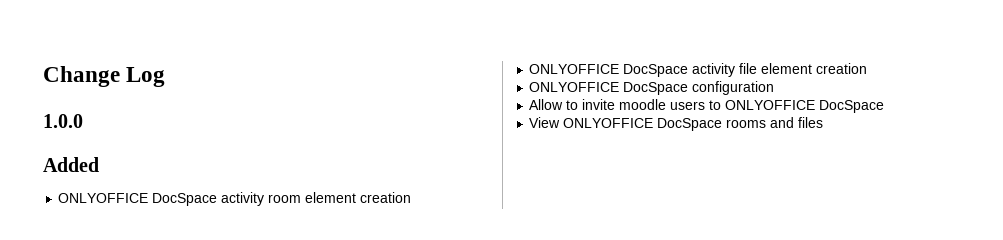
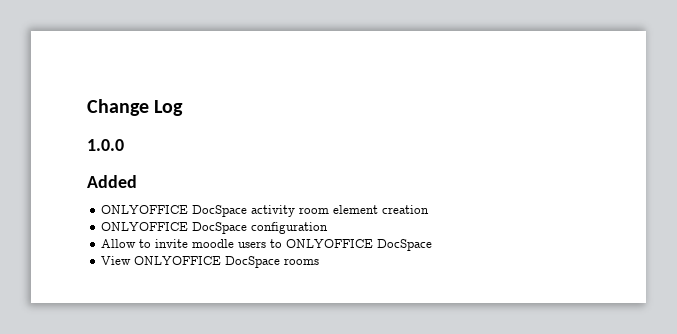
[529,63,868,77] // ONLYOFFICE DocSpace activity file element creation -> (430, 209) none
[770,117,824,128] and files -> (320, 261) none

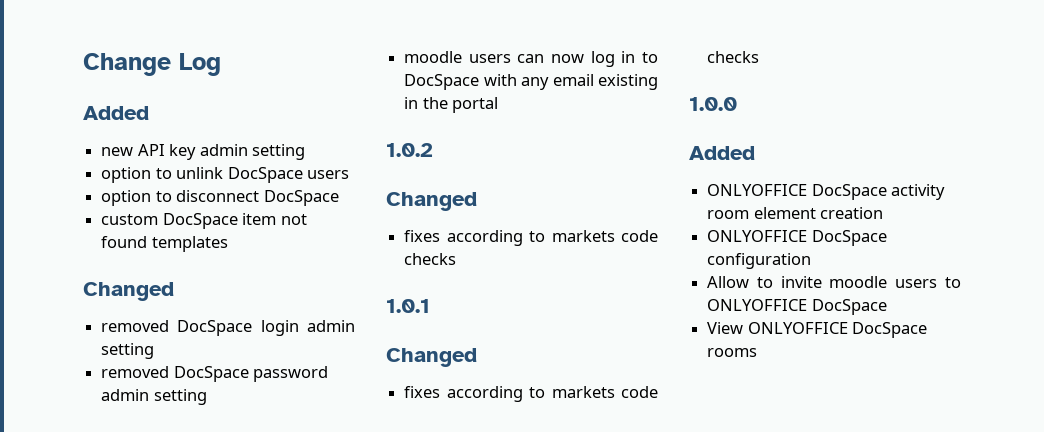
(184, 108) none -> [83,106,149,120] [101,144,305,160] [101,167,349,183] [101,190,339,206] [101,213,307,229] [101,236,228,252] [83,282,174,301] [101,320,355,336] [101,343,155,359] [101,366,329,382] [101,389,207,405] [404,51,658,67] [404,74,658,90] [404,97,499,113] [386,143,433,157] [386,192,477,211] [404,230,658,246] [404,253,457,265] [386,299,430,313] [386,348,477,367] [404,386,658,402] [707,51,760,63] // Added // new API key admin setting // option to unlink DocSpace users // option to disconnect DocSpace // custom DocSpace item not found templates // Changed // removed DocSpace login admin setting // removed DocSpace password admin setting // moodle users can now log in to DocSpace with any email existing in the portal // 1.0.2 // Changed // fixes according to markets code checks // 1.0.1 // Changed // fixes according to markets code checks

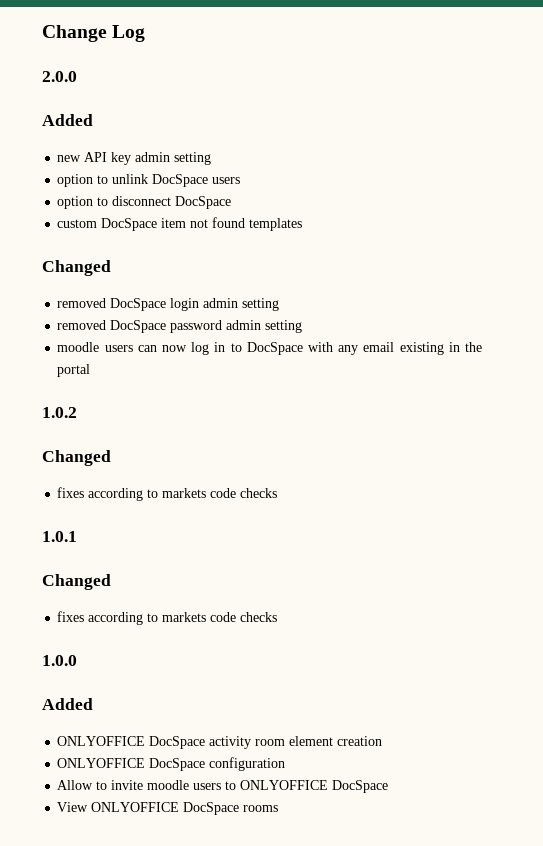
(221, 64) none -> [42,71,77,82] // 2.0.0

